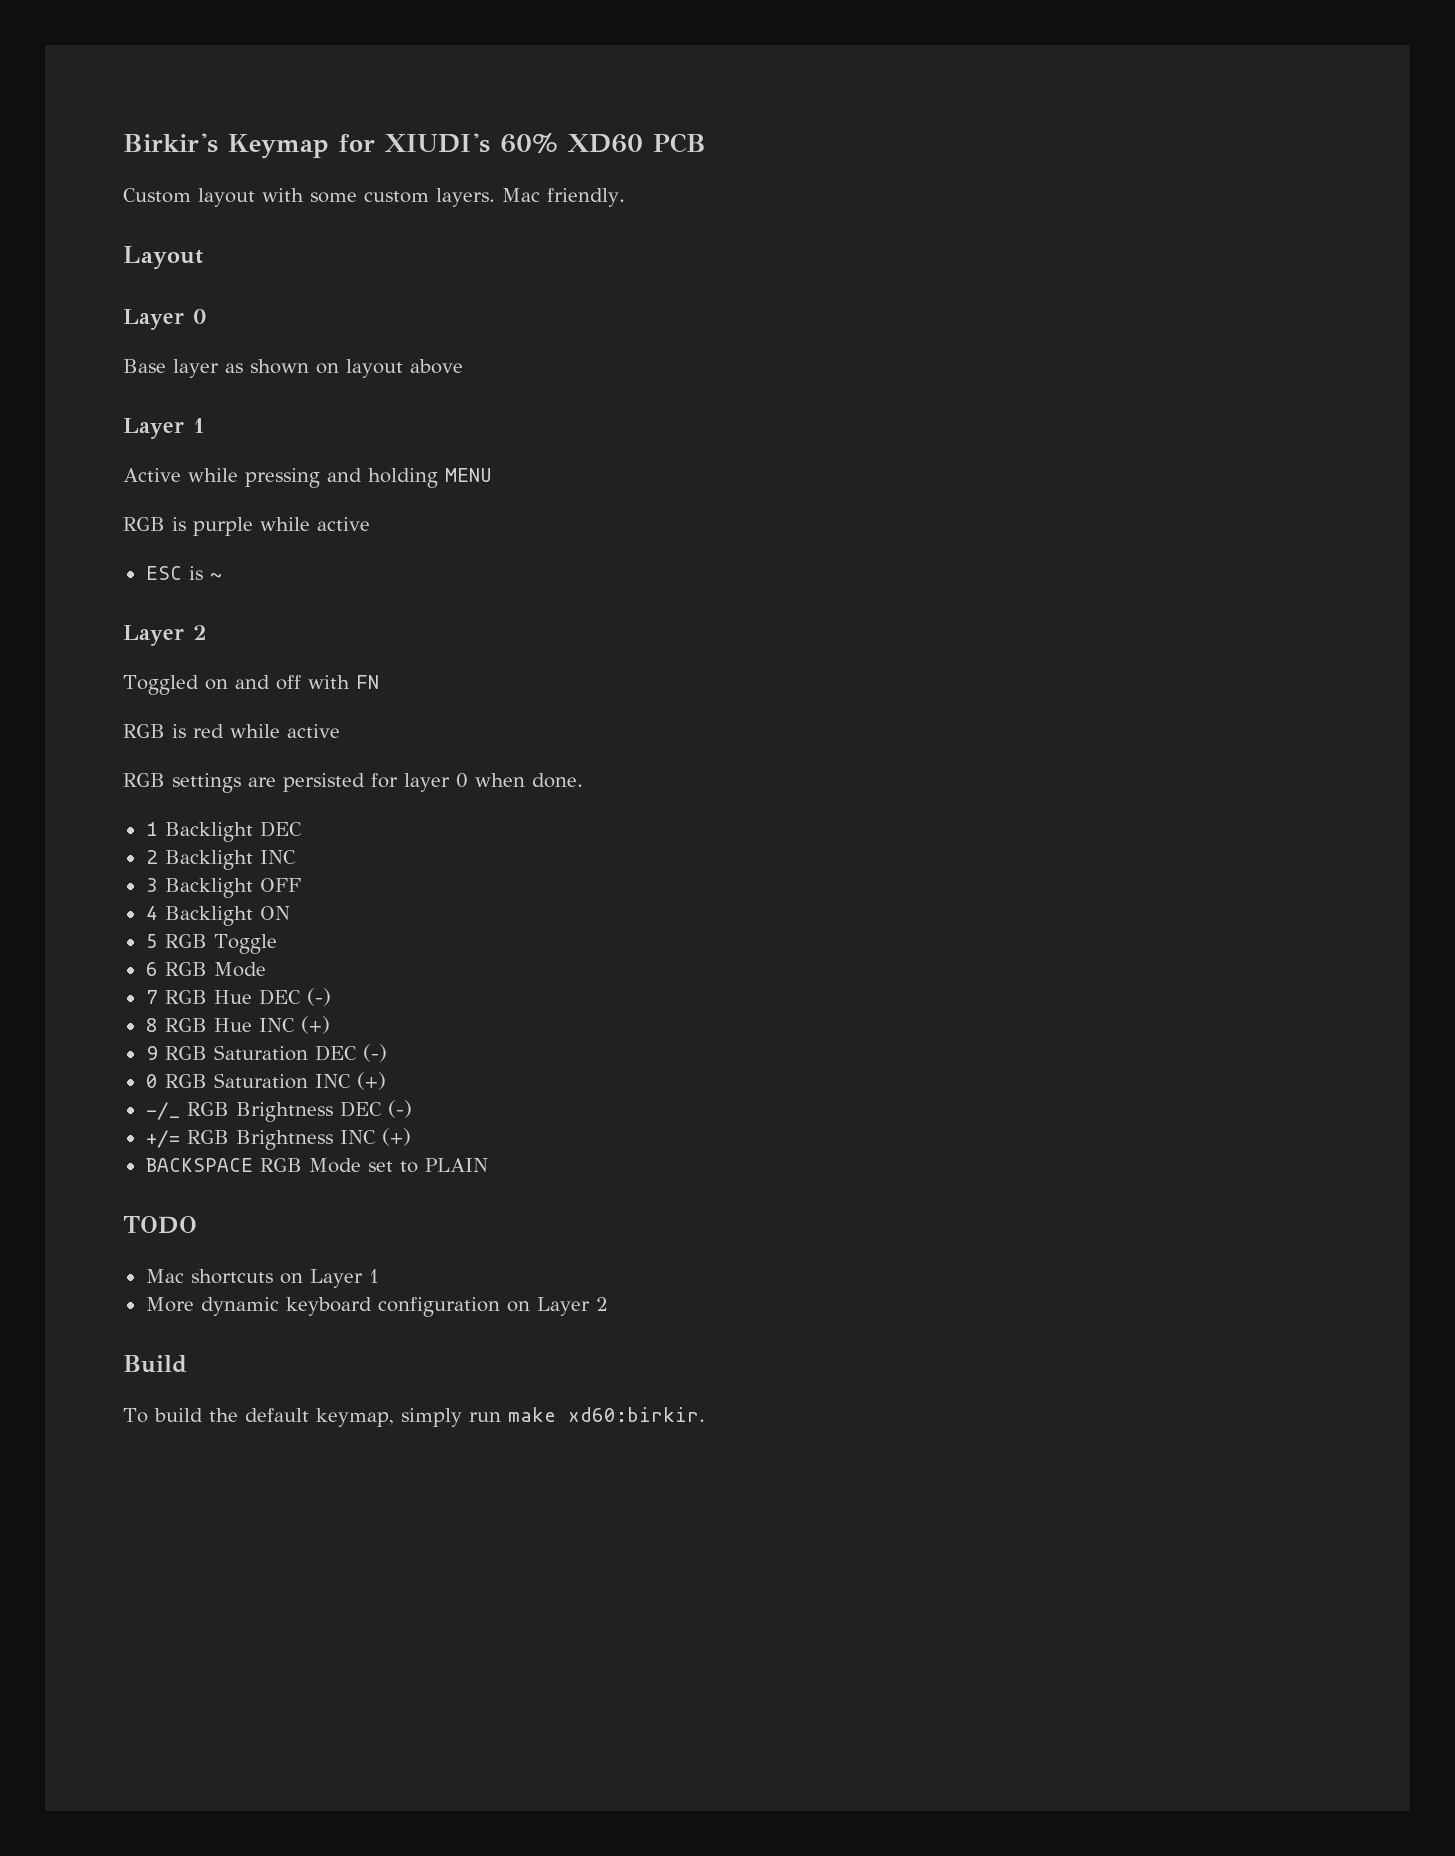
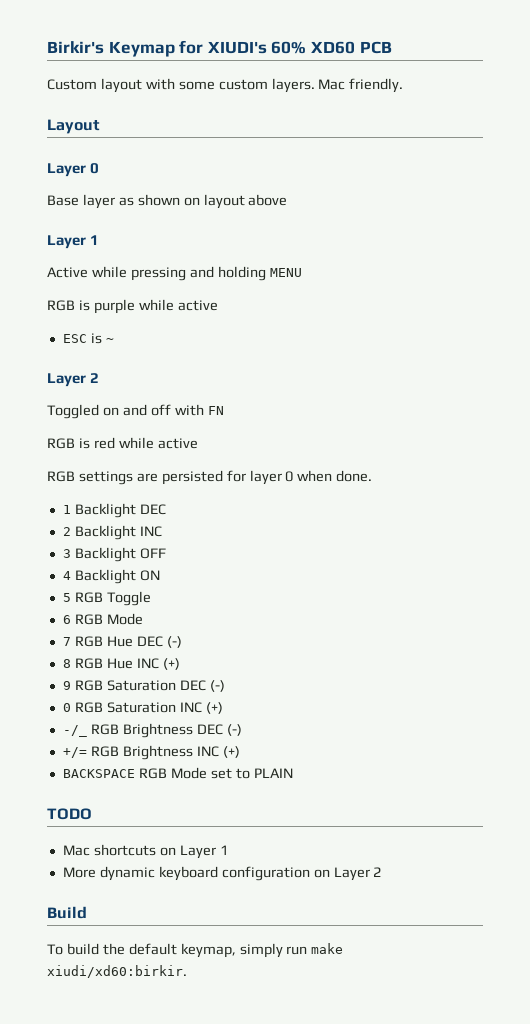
[567,1407,705,1422] xd60:birkir. -> [47,965,187,978] xiudi/xd60:birkir.

